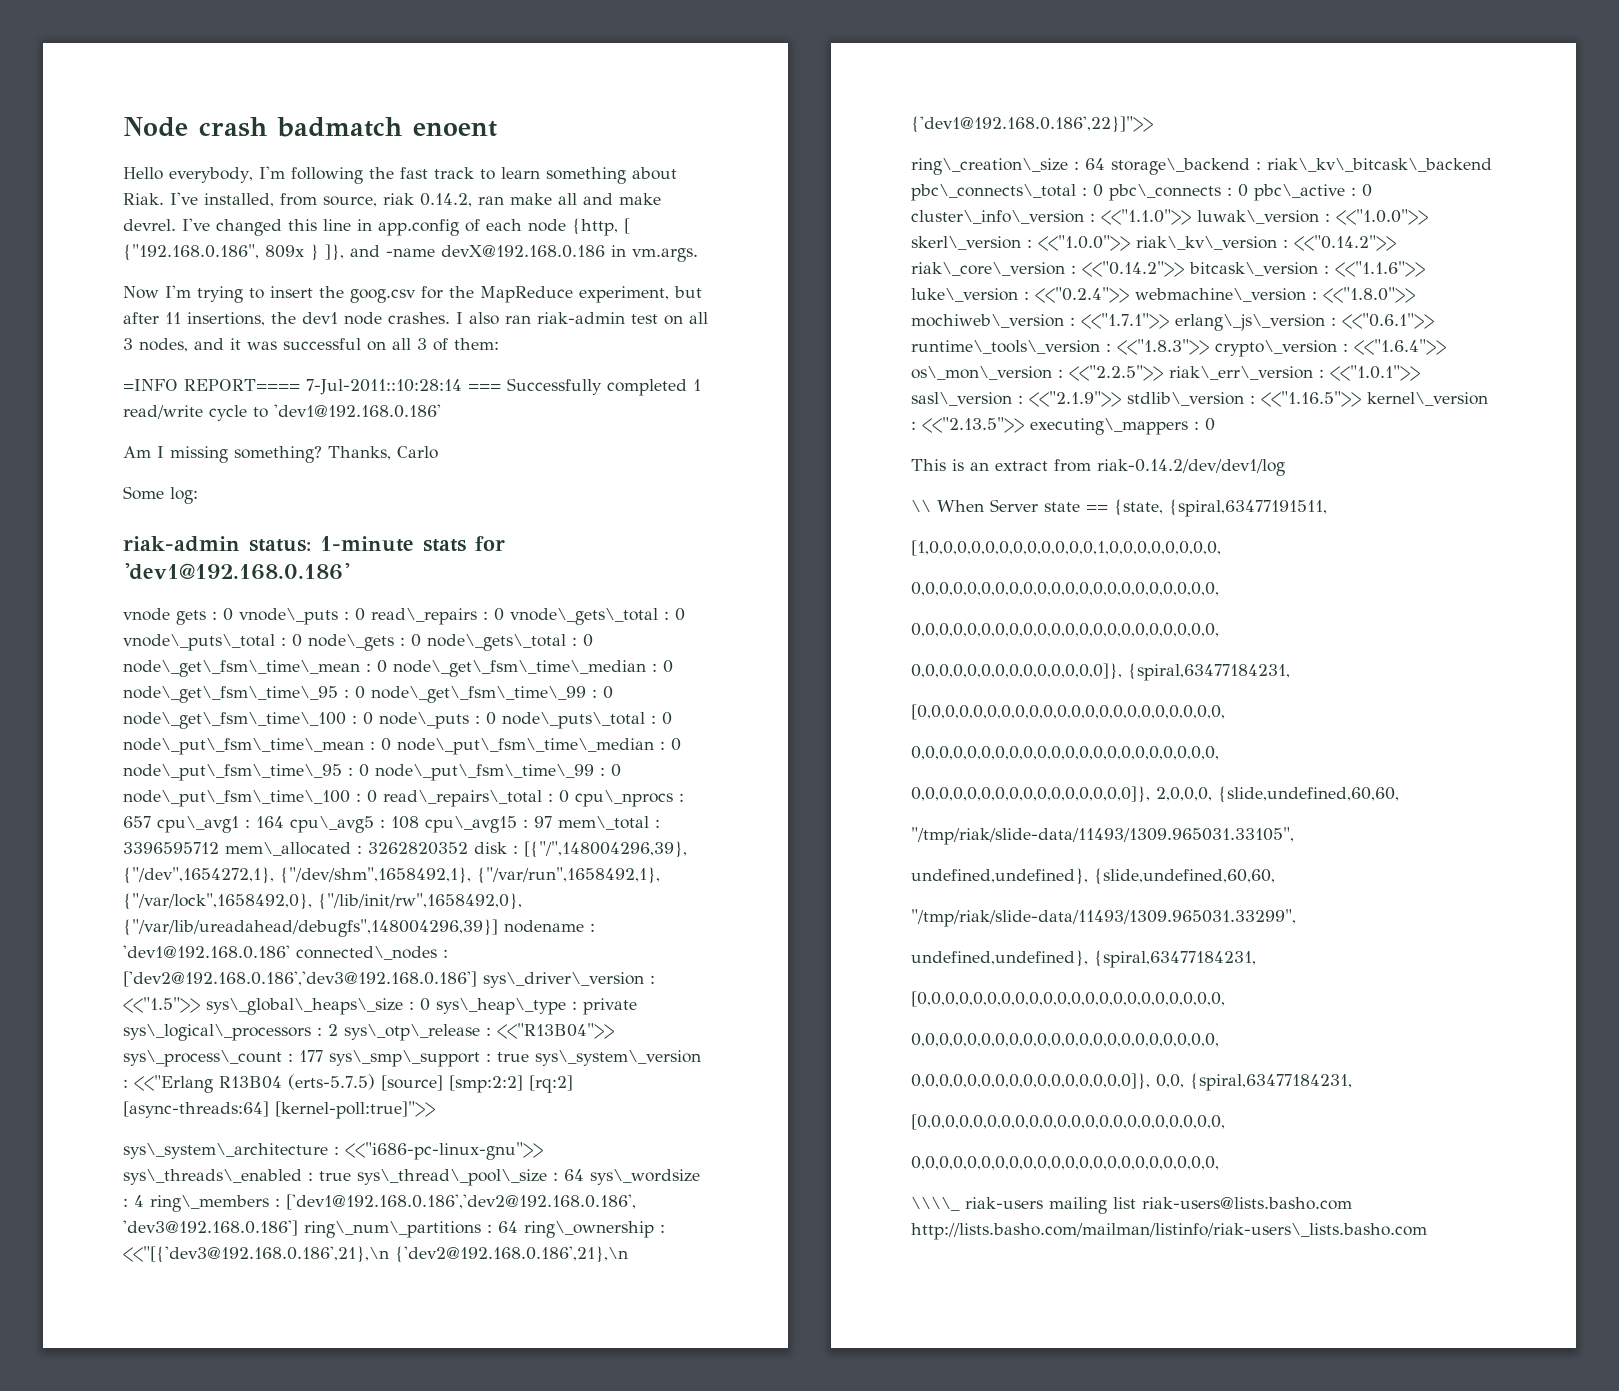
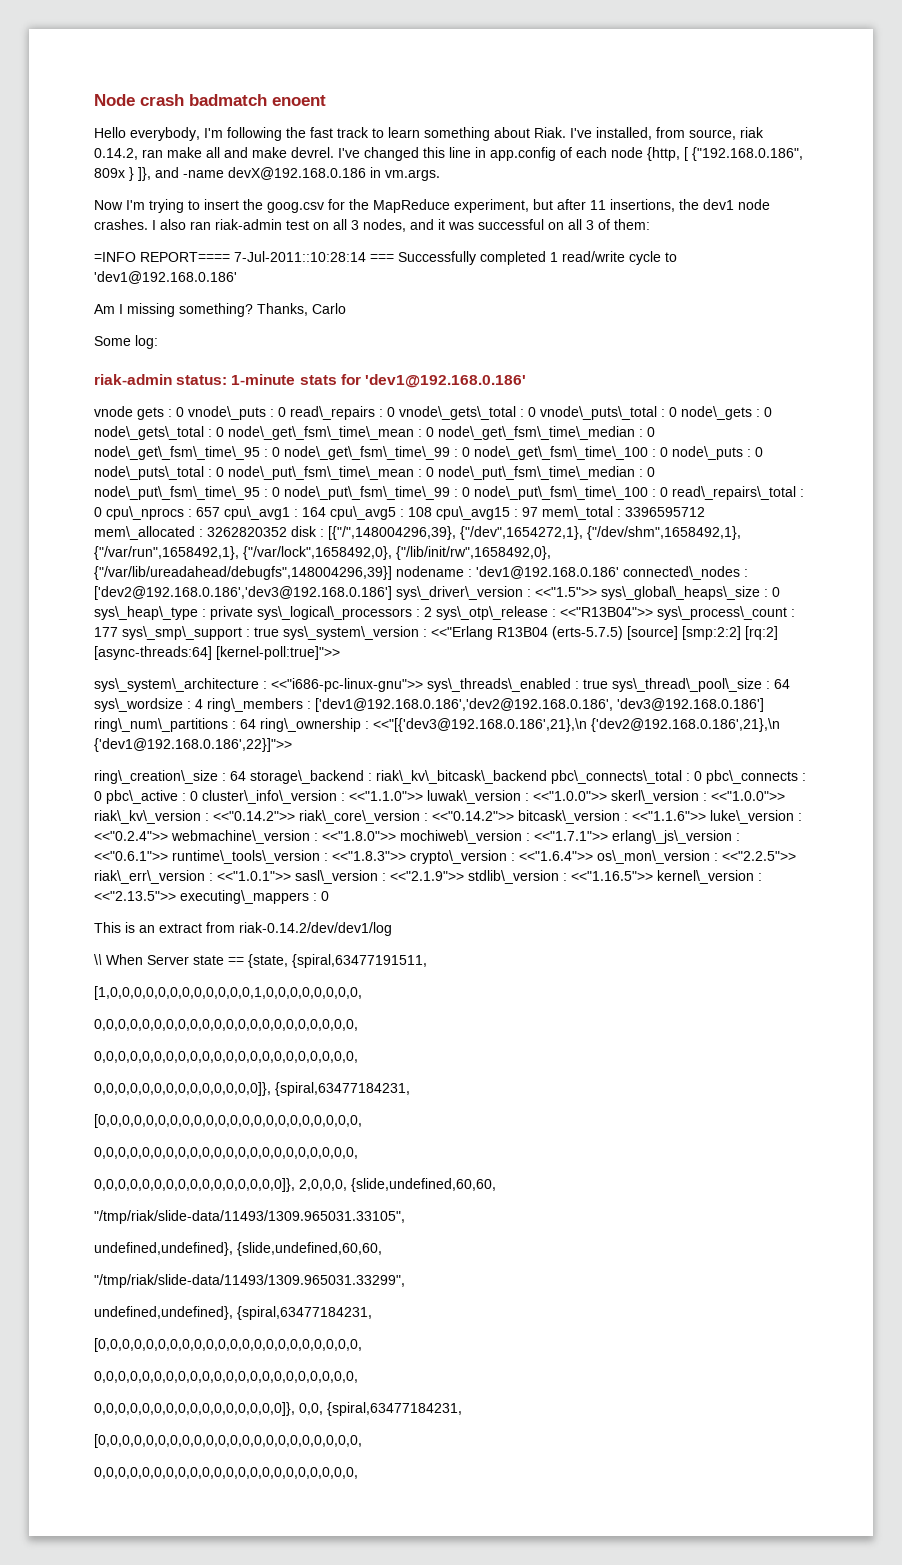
[911,1197,1352,1214] [911,1223,1427,1240] // \\\\_ riak-users mailing list riak-users@lists.basho.com http://lists.basho.com/mailman/listinfo/riak-users\_lists.basho.com -> (358, 1473) none

